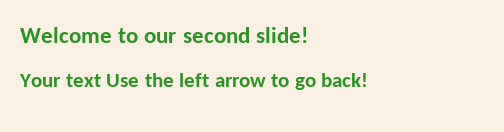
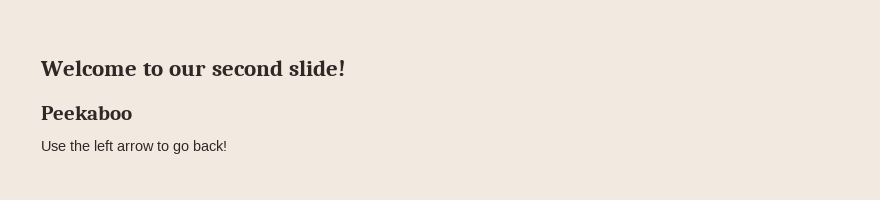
[19,74,101,87] Your text -> [41,105,132,120] Peekaboo //

